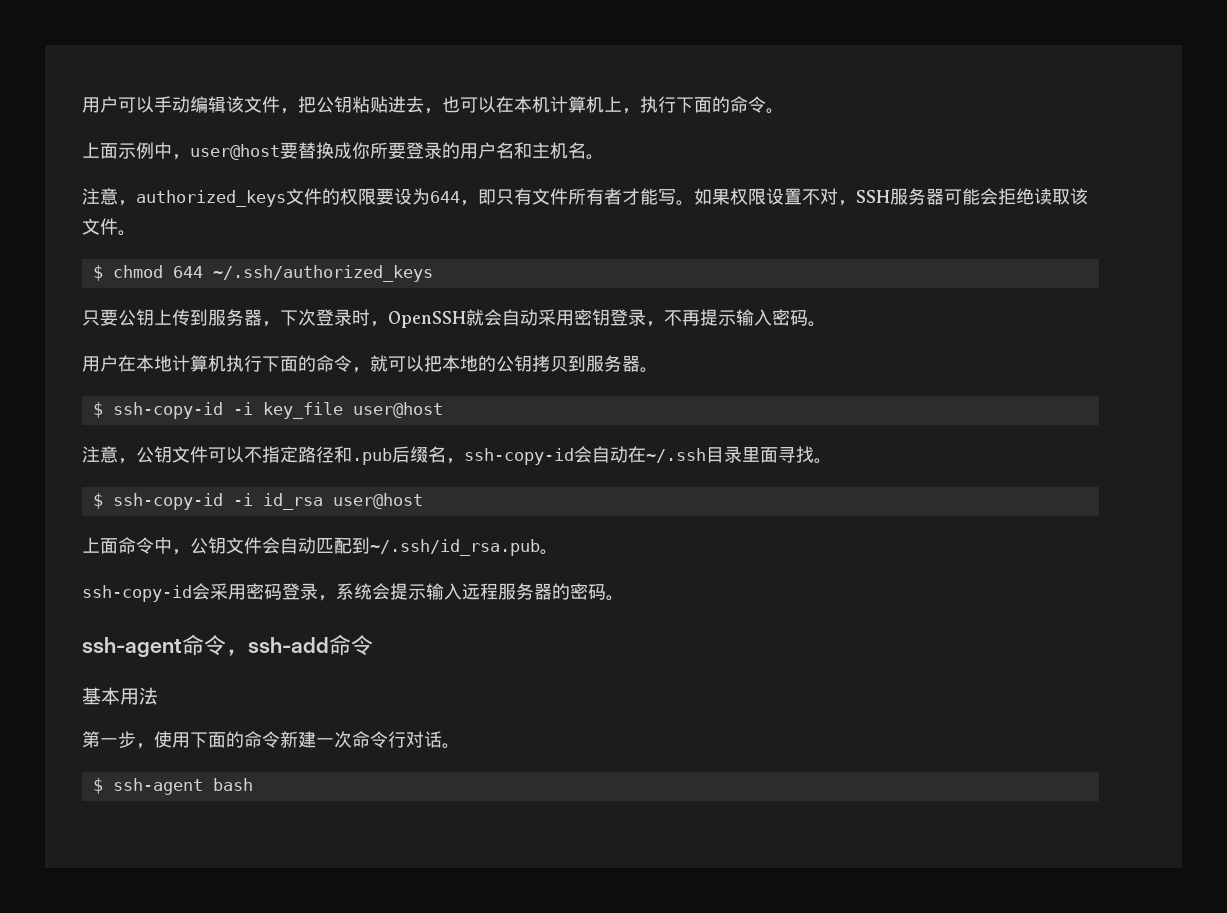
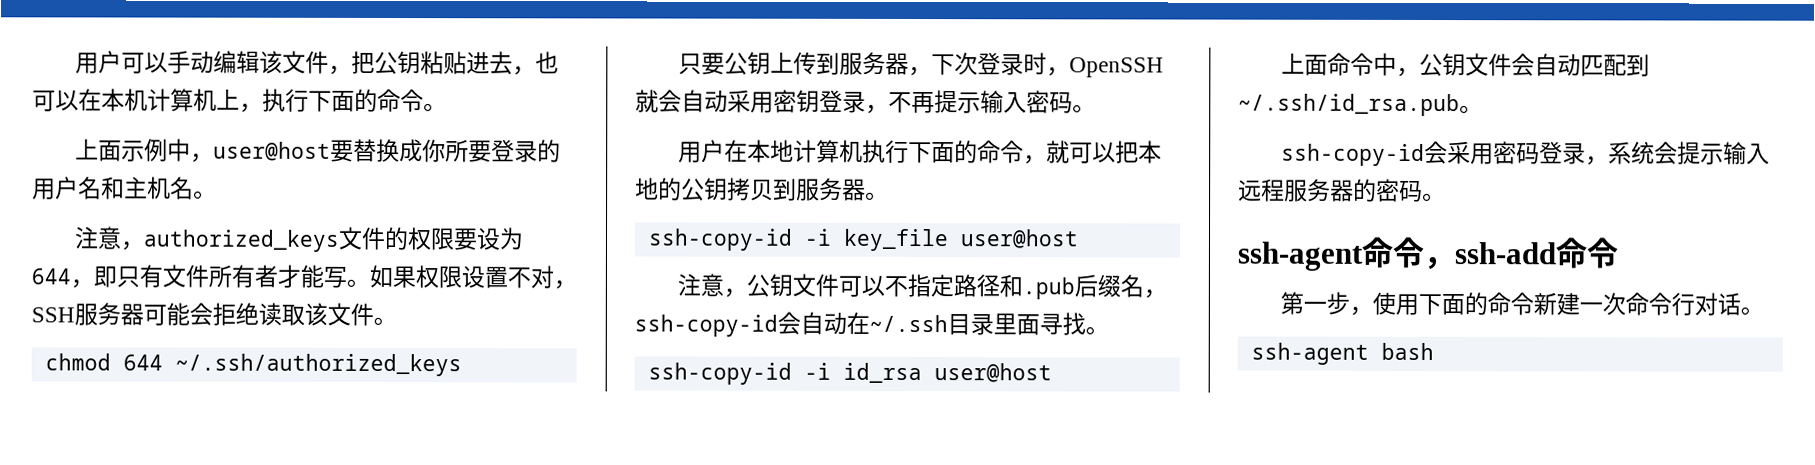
[92,265,103,281] $ -> (397, 321) none
[92,402,103,418] $ -> (889, 195) none
[92,493,103,509] $ -> (1109, 330) none
[82,687,158,705] // 基本用法 -> (1618, 253) none
[92,778,103,794] $ -> (1765, 310) none

